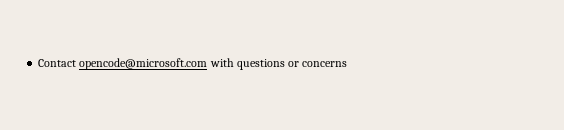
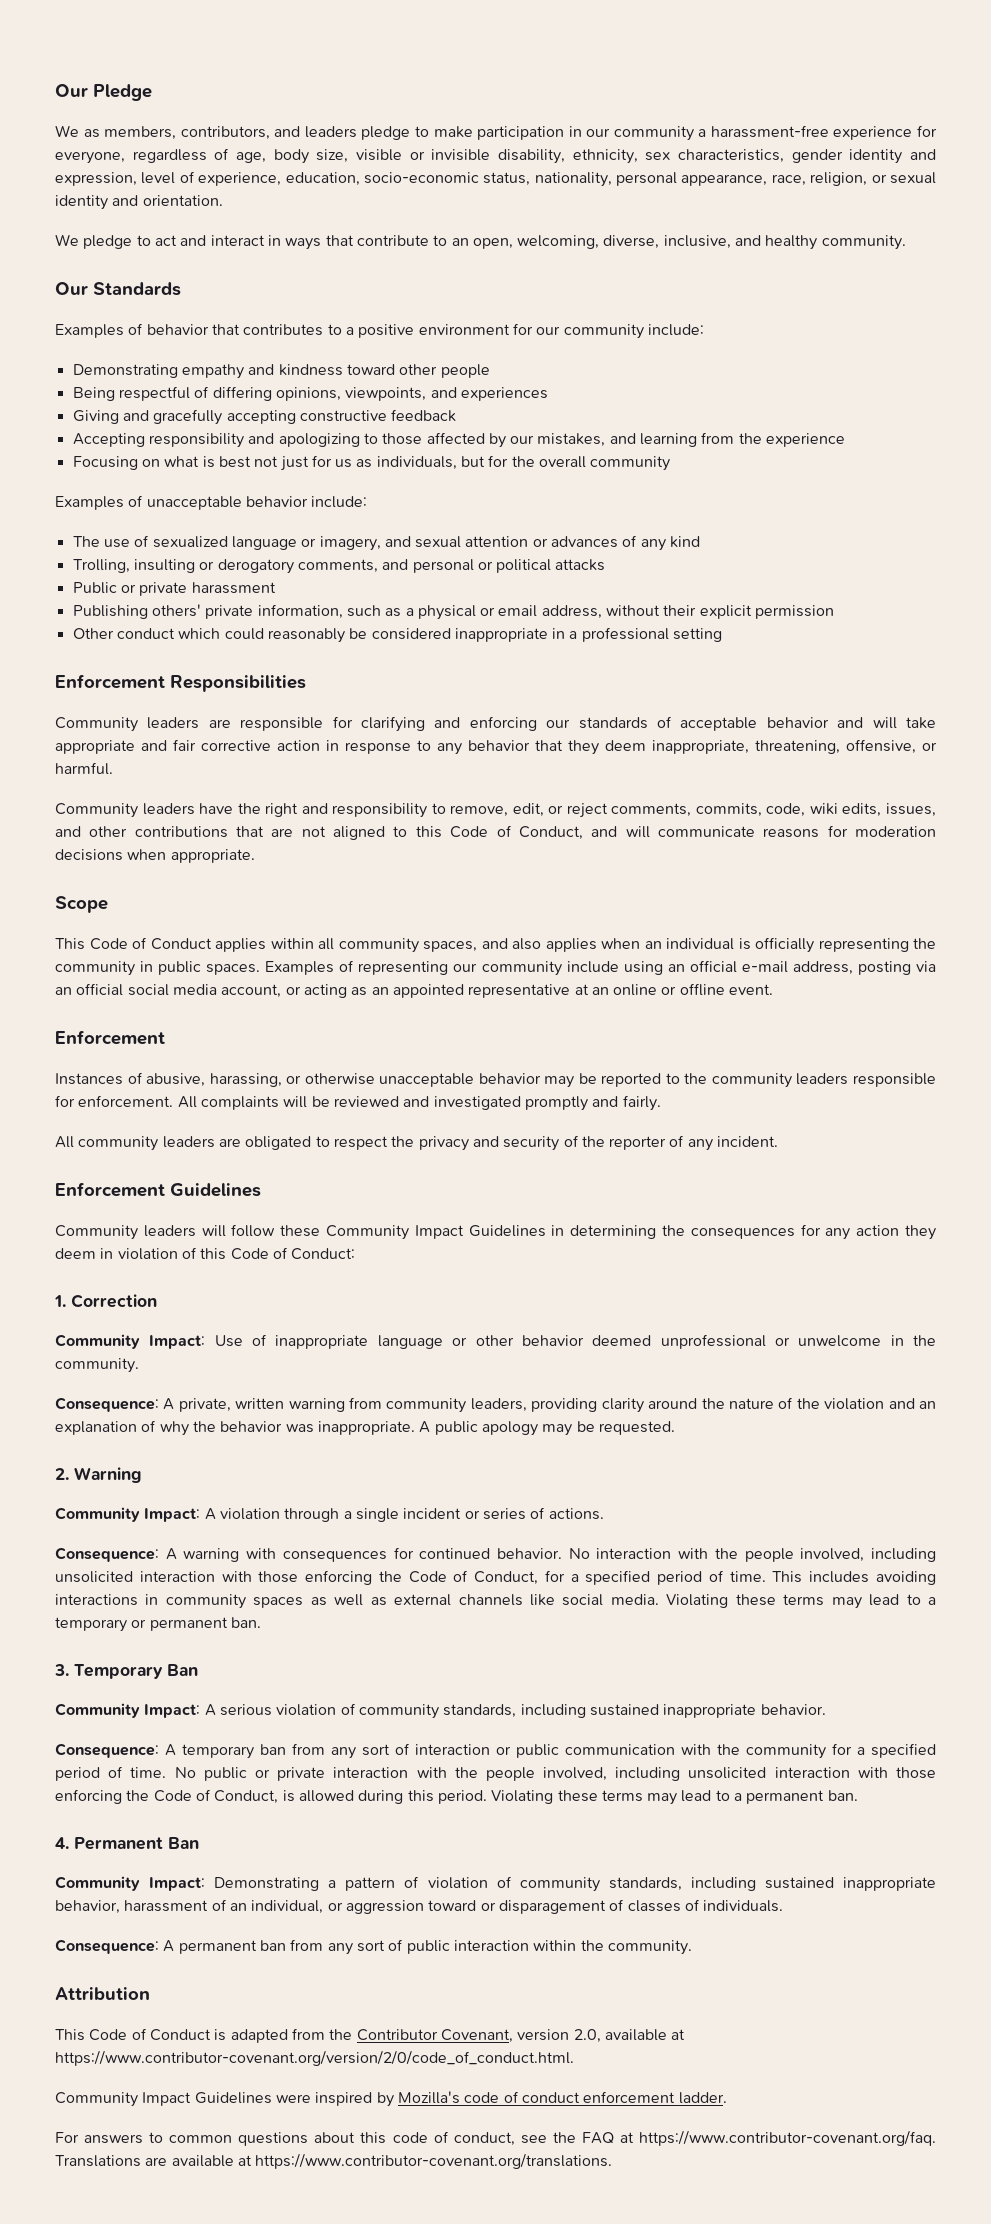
[38,58,348,70] Contact opencode@microsoft.com with questions or concerns -> [55,84,152,101] [55,125,937,141] [55,148,936,164] [55,171,936,187] [55,195,223,210] [55,234,906,250] [55,282,181,296] [55,323,704,339] [72,364,490,379] [72,386,548,401] [72,409,457,425] [72,432,846,448] [72,455,671,471] [55,495,368,510] [72,535,701,551] [72,559,606,574] [72,582,276,596] [72,604,835,620] [72,627,723,643] [55,674,306,692] [55,716,936,732] [55,739,937,755] [55,762,113,775] [55,803,936,818] [55,825,937,840] [55,849,255,863] [55,896,108,913] [55,937,936,953] [55,960,936,976] [55,983,774,998] [55,1030,165,1045] [55,1072,936,1088] [55,1095,661,1111] [55,1135,779,1151] [55,1182,261,1197] [55,1224,936,1240] [55,1247,356,1260] [54,1294,157,1308] [55,1334,937,1349] [55,1358,139,1373] [55,1397,936,1413] [55,1420,675,1436] [55,1467,142,1483] [55,1507,604,1522] [55,1547,936,1562] [55,1570,936,1585] [55,1594,937,1609] [55,1617,261,1632] [54,1664,198,1679] [55,1703,826,1719] [55,1743,936,1759] [55,1766,936,1781] [55,1789,858,1805] [55,1837,199,1850] [55,1876,936,1892] [55,1899,784,1914] [55,1939,692,1955] [55,1987,150,2000] [55,2028,686,2043] [55,2050,574,2066] [55,2091,727,2107] [55,2130,936,2146] [55,2153,613,2169] Our Pledge // We as members, contributors, and leaders pledge to make participation in our community a harassment-free experience for everyone, regardless of age, body size, visible or invisible disability, ethnicity, sex characteristics, gender identity and expression, level of experience, education, socio-economic status, nationality, personal appearance, race, religion, or sexual identity and orientation. // We pledge to act and interact in ways that contribute to an open, welcoming, diverse, inclusive, and healthy community. // Our Standards // Examples of behavior that contributes to a positive environment for our community include: // Demonstrating empathy and kindness toward other people // Being respectful of differing opinions, viewpoints, and experiences // Giving and gracefully accepting constructive feedback // Accepting responsibility and apologizing to those affected by our mistakes, and learning from the experience // Focusing on what is best not just for us as individuals, but for the overall community // Examples of unacceptable behavior include: // The use of sexualized language or imagery, and sexual attention or advances of any kind // Trolling, insulting or derogatory comments, and personal or political attacks // Public or private harassment // Publishing others' private information, such as a physical or email address, without their explicit permission // Other conduct which could reasonably be considered inappropriate in a professional setting // Enforcement Responsibilities // Community leaders are responsible for clarifying and enforcing our standards of acceptable behavior and will take appropriate and fair corrective action in response to any behavior that they deem inappropriate, threatening, offensive, or harmful. // Community leaders have the right and responsibility to remove, edit, or reject comments, commits, code, wiki edits, issues, and other contributions that are not aligned to this Code of Conduct, and will communicate reasons for moderation decisions when appropriate. // Scope // This Code of Conduct applies within all community spaces, and also applies when an individual is officially representing the community in public spaces. Examples of representing our community include using an official e-mail address, posting via an official social media account, or acting as an appointed representative at an online or offline event. // Enforcement // Instances of abusive, harassing, or otherwise unacceptable behavior may be reported to the community leaders responsible for enforcement. All complaints will be reviewed and investigated promptly and fairly. // All community leaders are obligated to respect the privacy and security of the reporter of any incident. // Enforcement Guidelines // Community leaders will follow these Community Impact Guidelines in determining the consequences for any action they deem in violation of this Code of Conduct: // 1. Correction // Community Impact: Use of inappropriate language or other behavior deemed unprofessional or unwelcome in the community. // Consequence: A private, written warning from community leaders, providing clarity around the nature of the violation and an explanation of why the behavior was inappropriate. A public apology may be requested. // 2. Warning // Community Impact: A violation through a single incident or series of actions. // Consequence: A warning with consequences for continued behavior. No interaction with the people involved, including unsolicited interaction with those enforcing the Code of Conduct, for a specified period of time. This includes avoiding interactions in community spaces as well as external channels like social media. Violating these terms may lead to a temporary or permanent ban. // 3. Temporary Ban // Community Impact: A serious violation of community standards, including sustained inappropriate behavior. // Consequence: A temporary ban from any sort of interaction or public communication with the community for a specified period of time. No public or private interaction with the people involved, including unsolicited interaction with those enforcing the Code of Conduct, is allowed during this period. Violating these terms may lead to a permanent ban. // 4. Permanent Ban // Community Impact: Demonstrating a pattern of violation of community standards, including sustained inappropriate behavior, harassment of an individual, or aggression toward or disparagement of classes of individuals. // Consequence: A permanent ban from any sort of public interaction within the community. // Attribution // This Code of Conduct is adapted from the Contributor Covenant, version 2.0, available at https://www.contributor-covenant.org/version/2/0/code_of_conduct.html. // Community Impact Guidelines were inspired by Mozilla's code of conduct enforcement ladder. // For answers to common questions about this code of conduct, see the FAQ at https://www.contributor-covenant.org/faq. Translations are available at https://www.contributor-covenant.org/translations.

